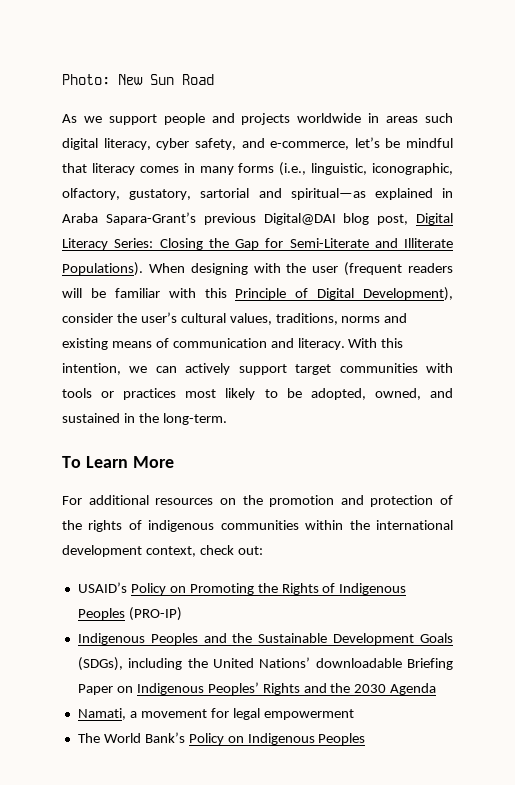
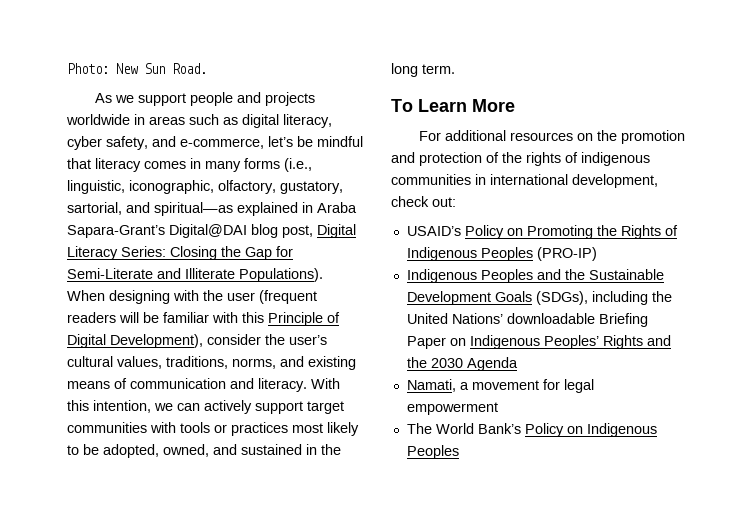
[182,74,214,85] Road -> [172,63,207,74] Road.
(454, 118) none -> [223,117,238,125] as
[200,188,250,198] sartorial -> [67,202,122,215] sartorial,
[203,213,256,225] previous -> (165, 231) none
[341,316,381,323] norms -> [232,358,276,369] norms,
[162,413,227,425] long-term. -> [391,63,455,77] long term.
[305,520,453,530] [62,545,196,557] within the international development context, -> [475,174,658,188] in international development,

